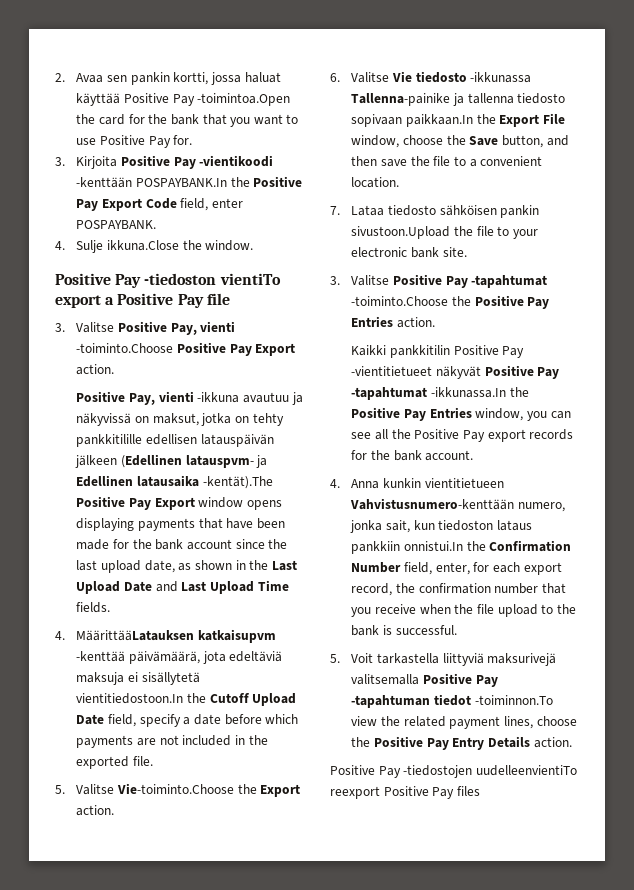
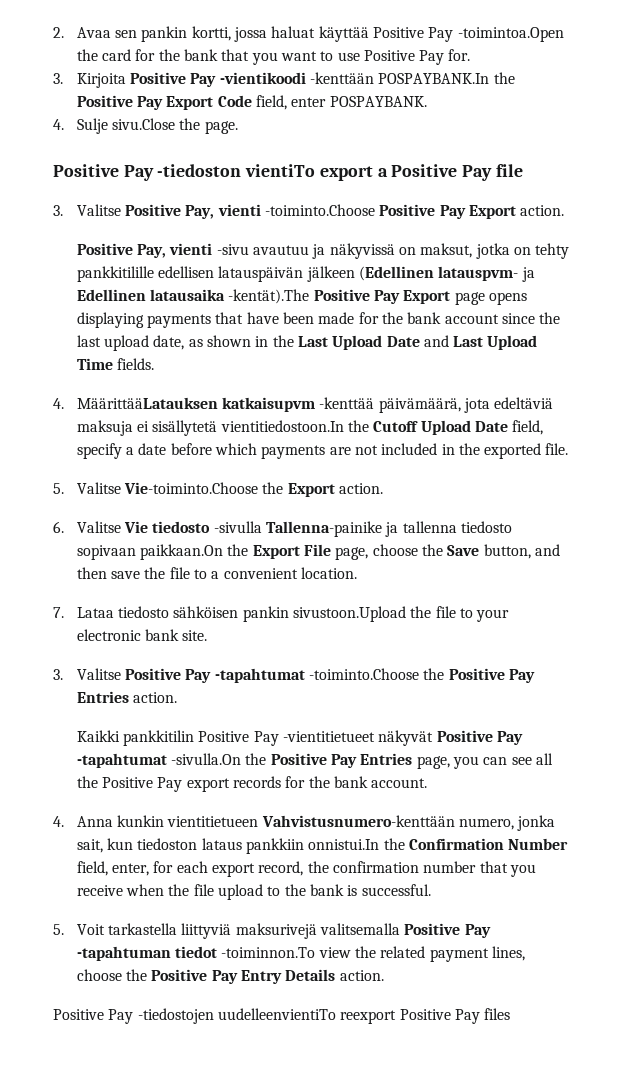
[106,240,254,251] ikkuna.Close the window. -> [111,118,238,134] sivu.Close the page.
[197,392,240,403] -ikkuna -> [216,244,249,255] -sivu
[198,497,244,508] window -> [454,292,485,305] page
[470,72,532,83] -ikkunassa -> [213,521,262,533] -sivulla
[405,114,473,127] paikkaan.In -> [139,544,223,560] paikkaan.On
[351,135,400,148] window, -> [335,547,369,560] page,
[430,387,529,398] [351,407,524,421] -ikkunassa.In the Positive Pay Entries window, -> [170,753,450,769] -sivulla.On the Positive Pay Entries page,

